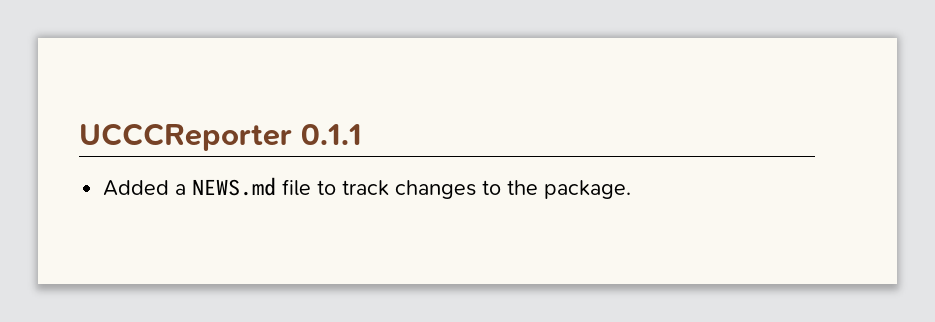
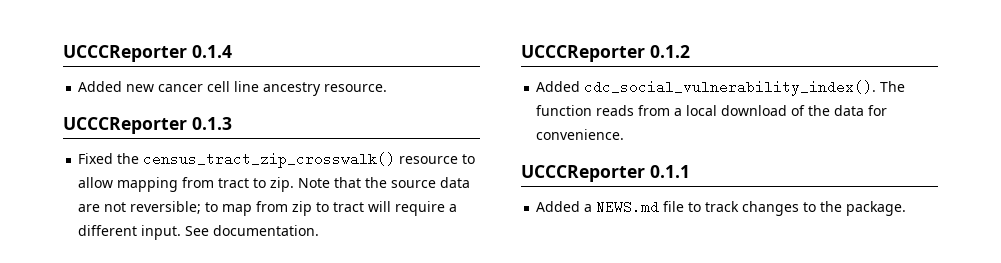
[79,123,292,151] UCCCReporter -> [63,45,232,62] [78,81,388,96] [63,117,232,134] [78,152,476,168] [78,177,471,192] [78,201,458,216] [78,225,320,240] [521,45,690,62] [536,80,906,96] [536,105,888,116] [536,129,625,140] [521,165,645,182] UCCCReporter 0.1.4 // Added new cancer cell line ancestry resource. // UCCCReporter 0.1.3 // Fixed the census_tract_zip_crosswalk() resource to allow mapping from tract to zip. Note that the source data are not reversible; to map from zip to tract will require a different input. See documentation. // UCCCReporter 0.1.2 // Added cdc_social_vulnerability_index(). The function reads from a local download of the data for convenience. // UCCCReporter

